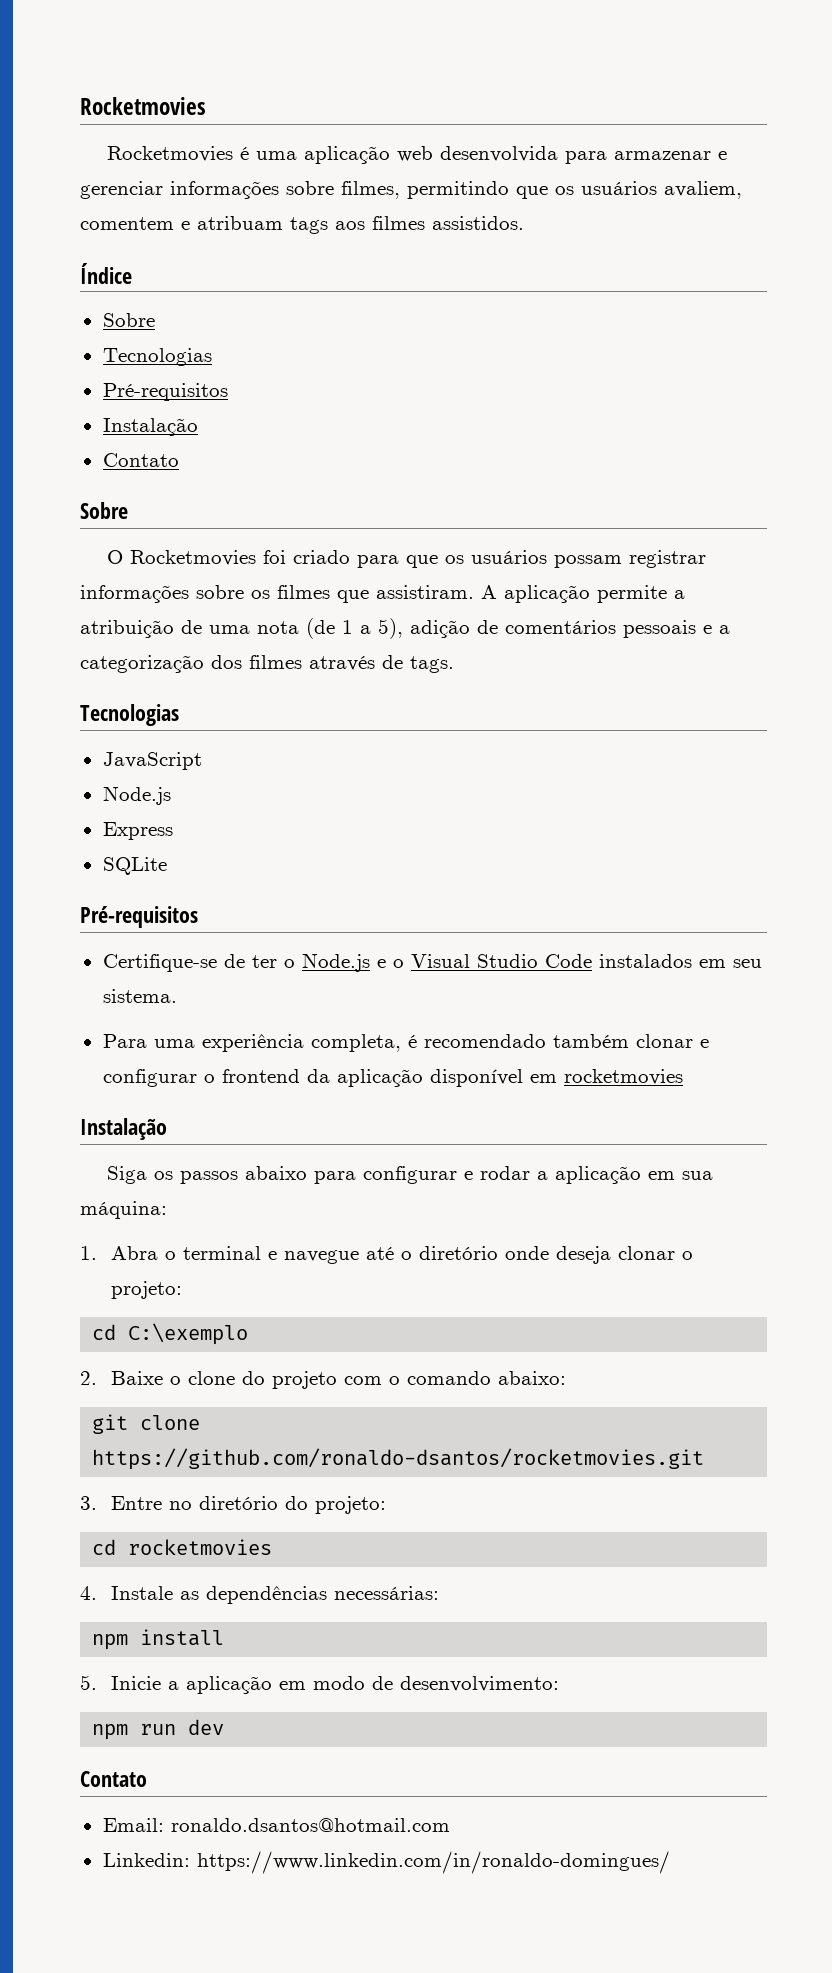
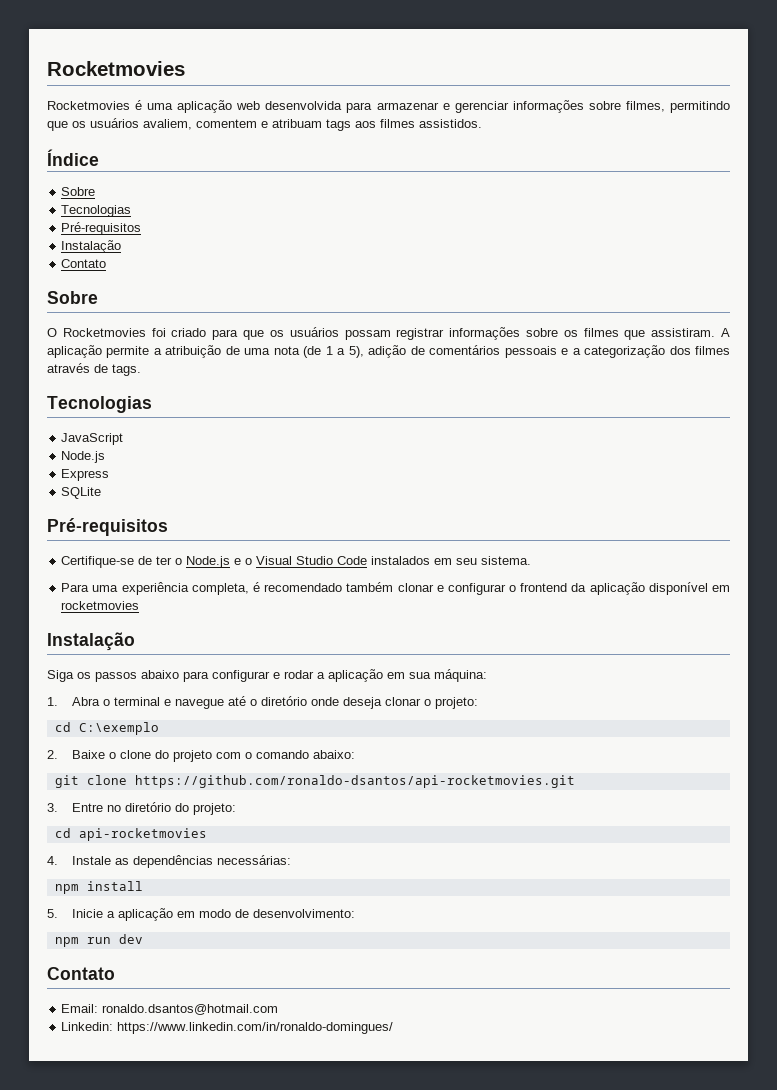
[92,1448,705,1470] https://github.com/ronaldo-dsantos/rocketmovies.git -> [134,775,575,788] https://github.com/ronaldo-dsantos/api-rocketmovies.git
[128,1539,273,1555] rocketmovies -> [78,828,207,841] api-rocketmovies

